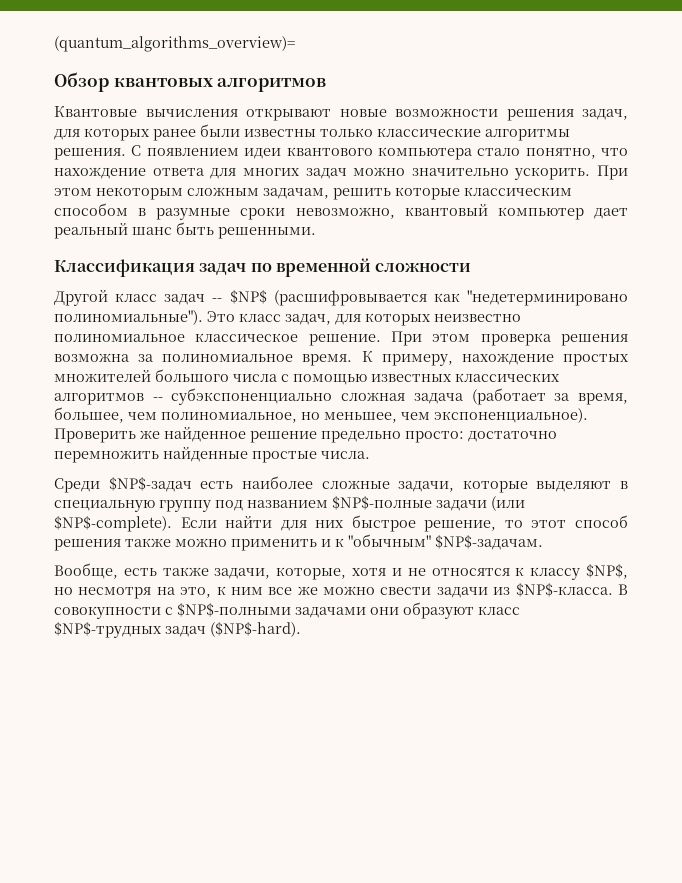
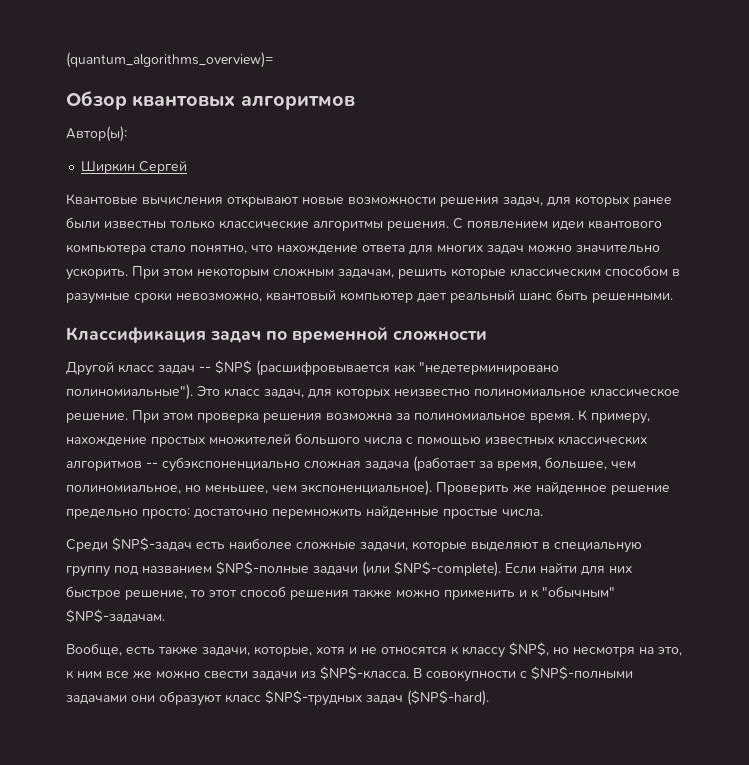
(327, 85) none -> [66,126,127,142] [81,160,188,174] // Автор(ы): // Ширкин Сергей

